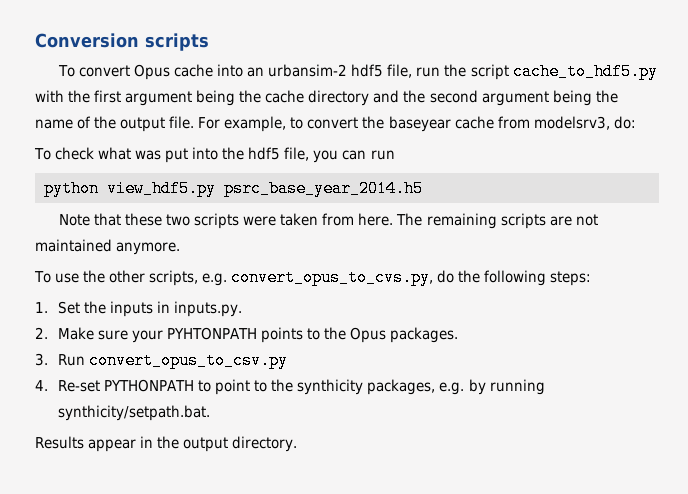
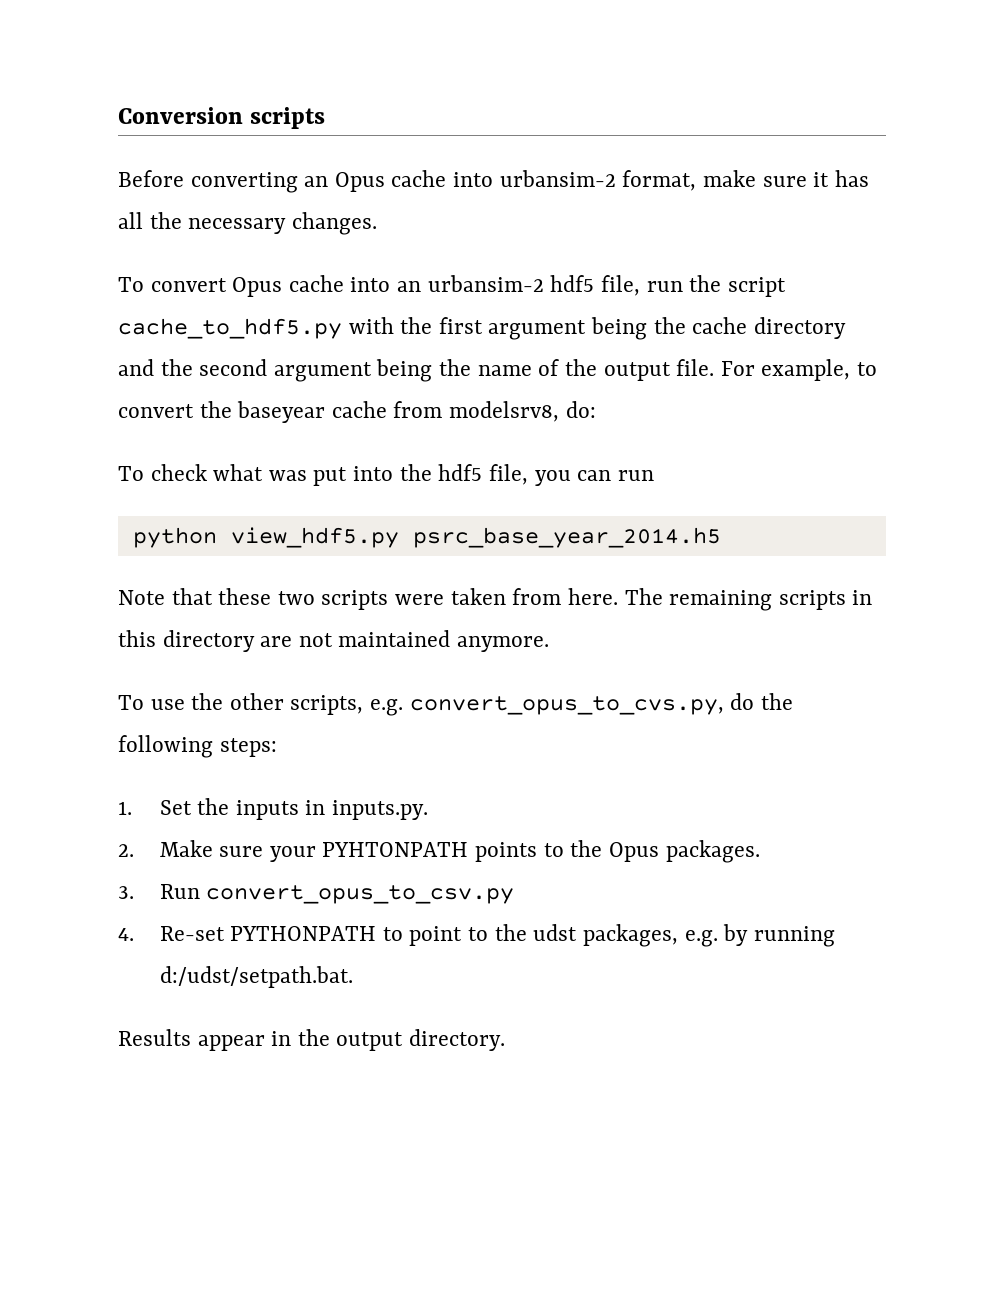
(209, 42) none -> [118,170,869,193] [118,212,377,235] // Before converting an Opus cache into urbansim-2 format, make sure it has all the necessary changes.
[533,116,610,130] modelsrv3, -> [449,401,560,422] modelsrv8,
(546, 221) none -> [852,590,873,605] [118,630,255,652] in this directory
[297,379,364,395] synthicity -> [533,924,578,941] udst
[58,405,211,421] synthicity/setpath.bat. -> [159,966,353,988] d:/udst/setpath.bat.

